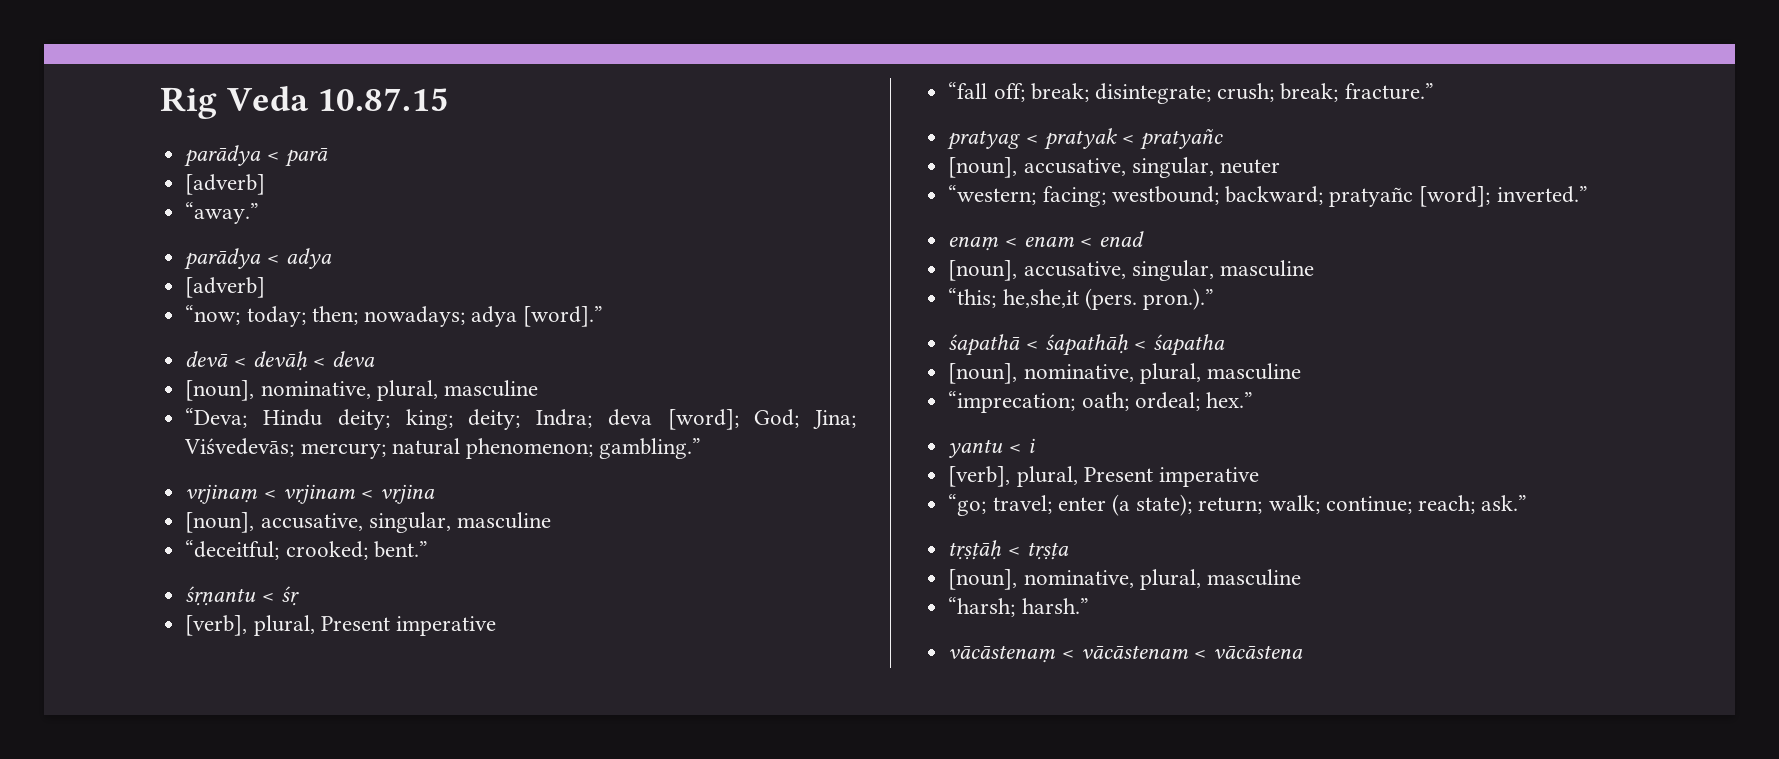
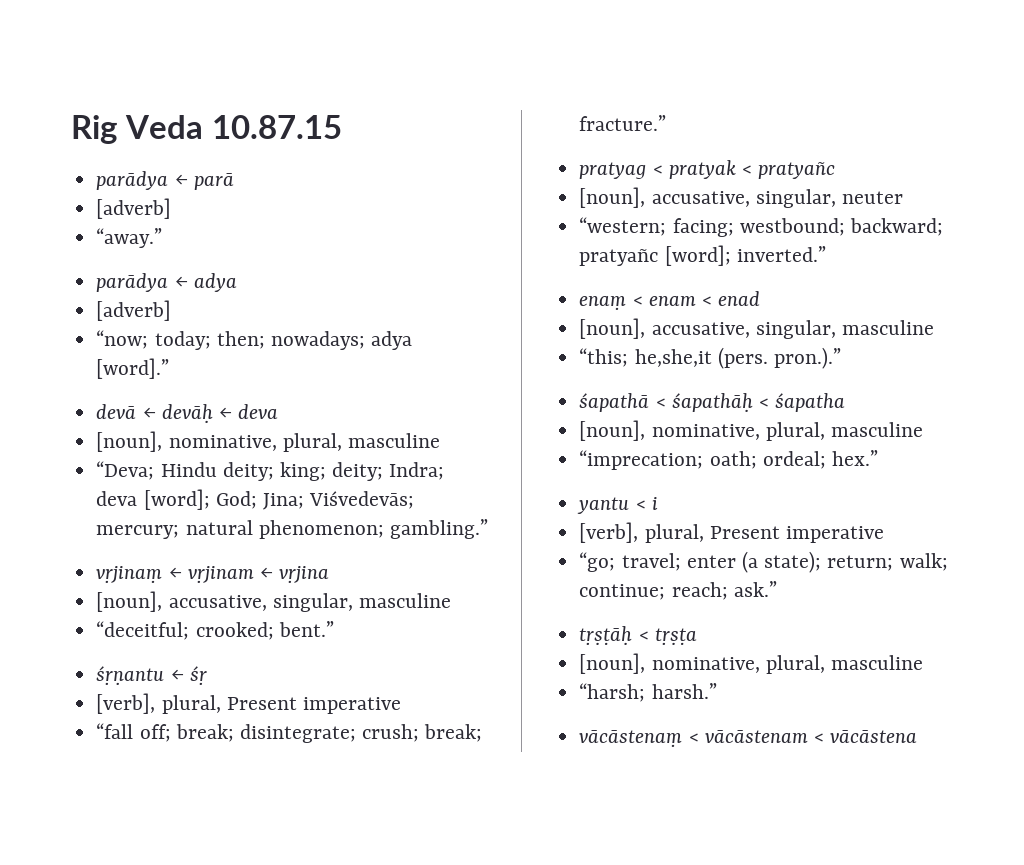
[266,152,280,161] < -> [174,174,188,186] ←
[266,255,280,264] < -> [174,276,188,288] ←
[233,351,326,371] < devāḥ < -> [142,404,232,423] ← devāḥ ←
[263,484,374,504] < vṛjinam < -> [168,566,273,583] ← vṛjinam ←
[261,593,275,602] < -> [170,669,184,681] ←

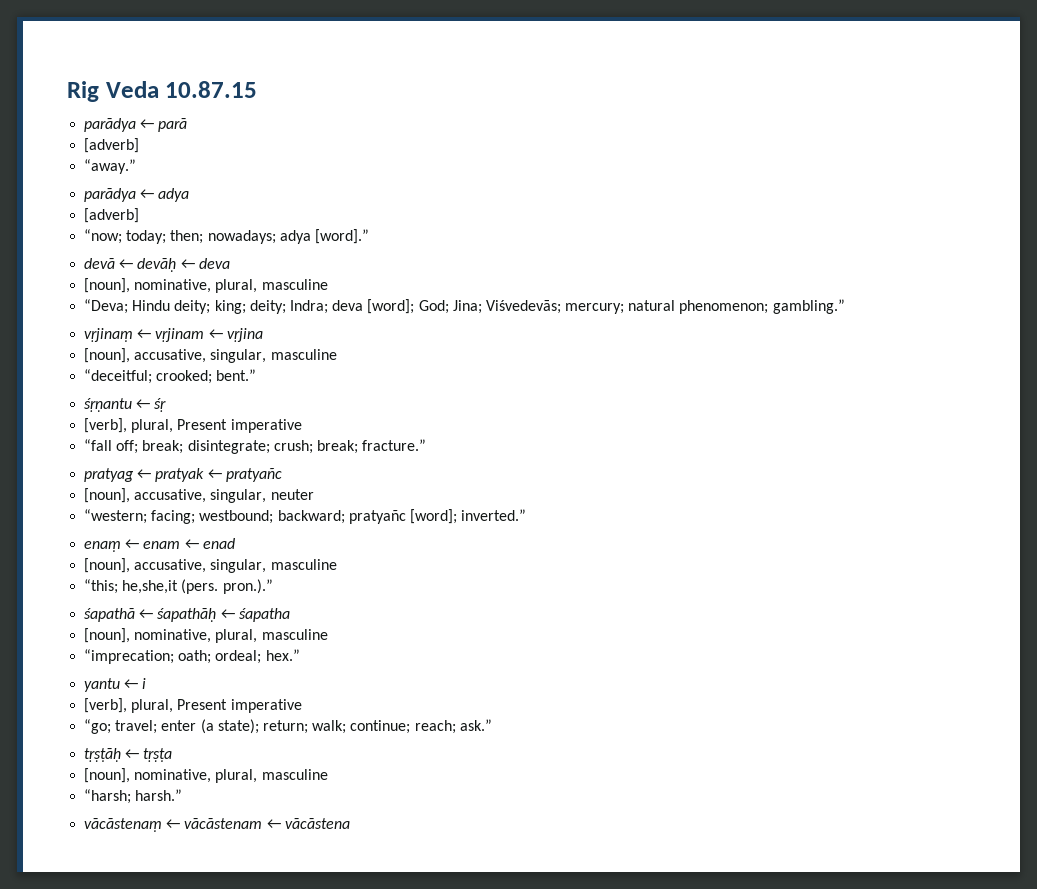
[652,160,752,179] < pratyak < -> [137,468,222,482] ← pratyak ←
[632,295,712,306] < enam < -> [125,539,199,549] ← enam ←
[655,393,769,412] < śapathāḥ < -> [139,608,235,622] ← śapathāḥ ←
[635,500,646,510] < -> [124,679,139,689] ←
[638,631,649,641] < -> [125,749,140,759] ←
[688,730,824,743] < vācāstenam < -> [166,818,281,829] ← vācāstenam ←

